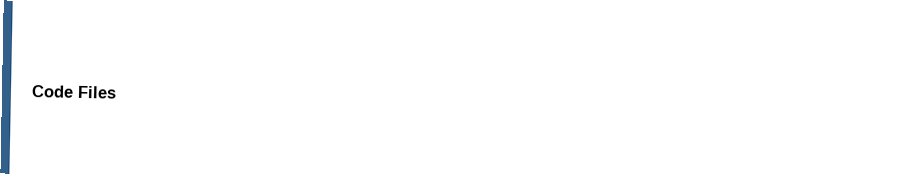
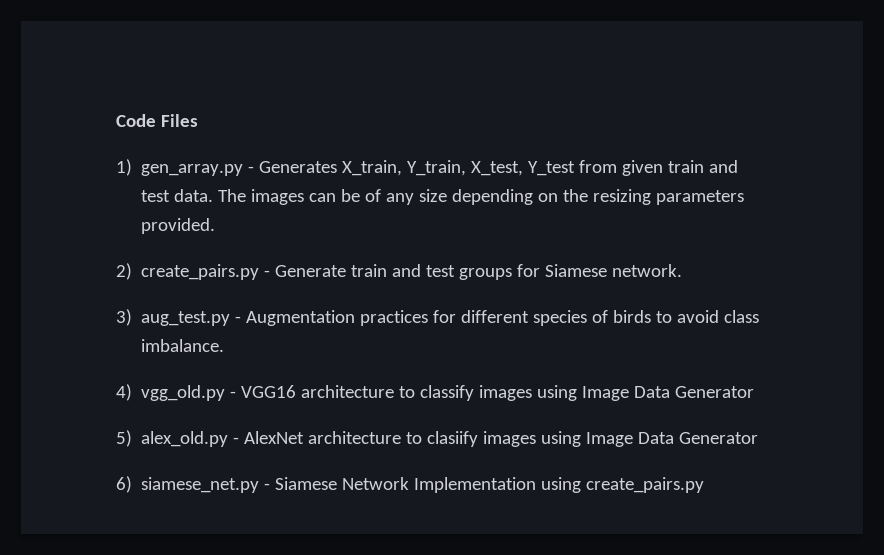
(117, 92) none -> [116,159,739,176] [141,189,745,205] [141,218,216,234] [116,263,683,280] [116,309,760,326] [141,339,225,352] [116,384,755,401] [116,430,759,447] [116,476,705,493] // 1) gen_array.py - Generates X_train, Y_train, X_test, Y_test from given train and test data. The images can be of any size depending on the resizing parameters provided. // 2) create_pairs.py - Generate train and test groups for Siamese network. // 3) aug_test.py - Augmentation practices for different species of birds to avoid class imbalance. // 4) vgg_old.py - VGG16 architecture to classify images using Image Data Generator // 5) alex_old.py - AlexNet architecture to clasiify images using Image Data Generator // 6) siamese_net.py - Siamese Network Implementation using create_pairs.py

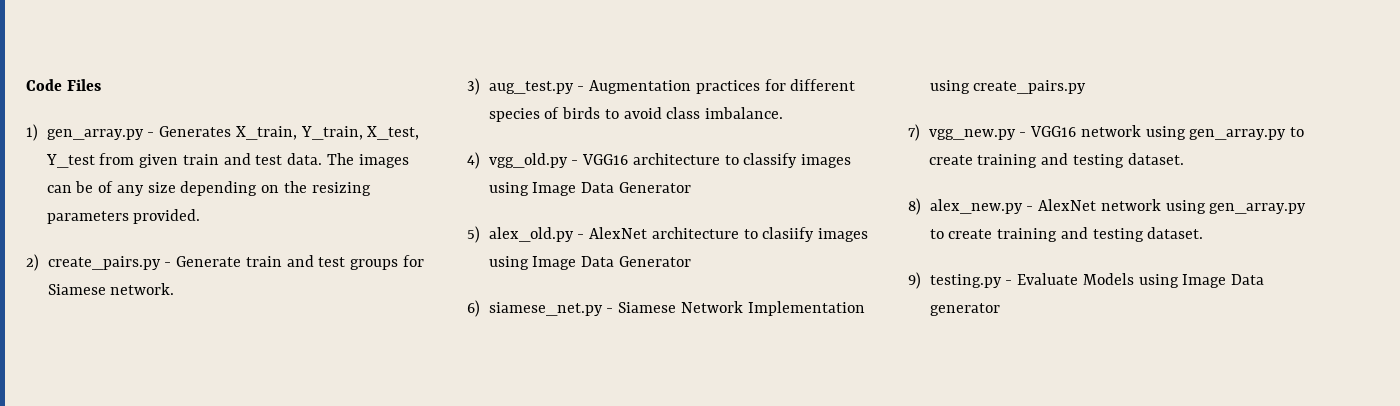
(705, 485) none -> [908,124,1305,141] [928,153,1184,168] [908,198,1307,215] [929,227,1204,242] [908,272,1265,289] [929,303,1000,316] // 7) vgg_new.py - VGG16 network using gen_array.py to create training and testing dataset. // 8) alex_new.py - AlexNet network using gen_array.py to create training and testing dataset. // 9) testing.py - Evaluate Models using Image Data generator

